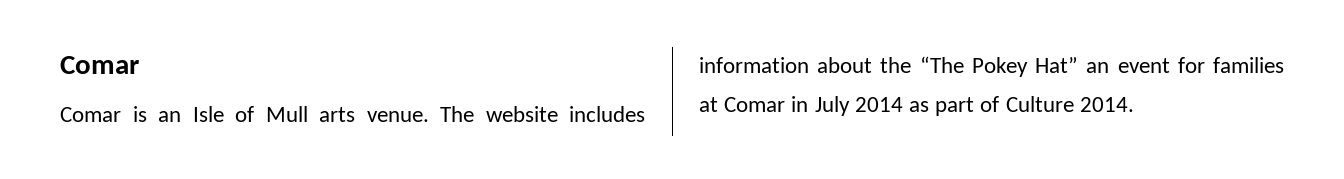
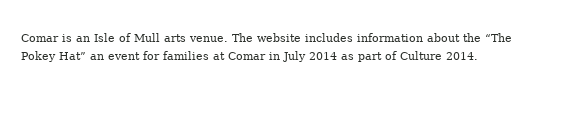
[60,56,139,74] [60,107,121,122] Comar // Comar -> [21,34,59,42] Comar

